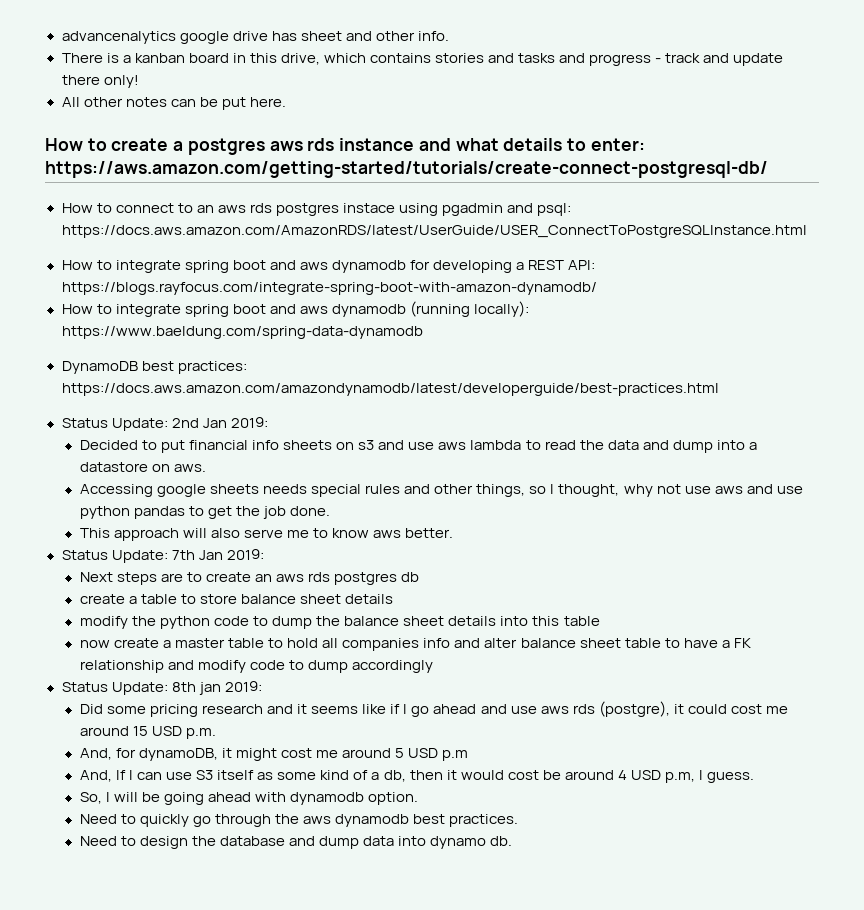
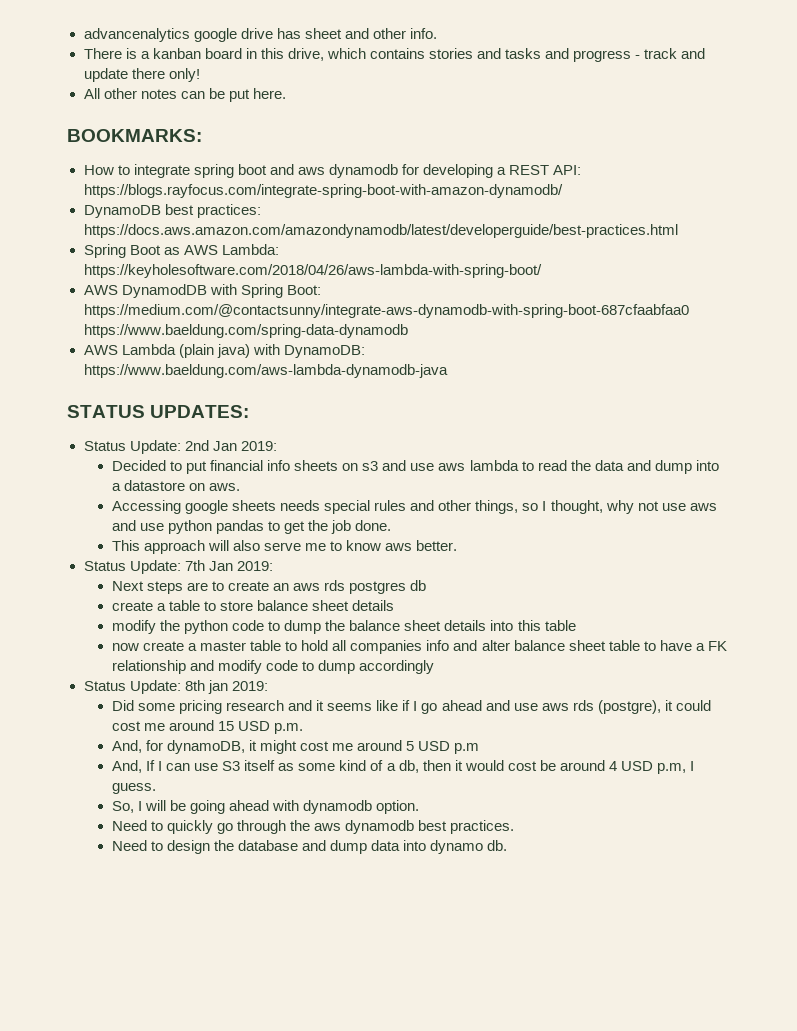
[45,138,645,155] [45,161,768,178] [61,203,572,216] [61,225,807,238] How to create a postgres aws rds instance and what details to enter: https://aws.amazon.com/getting-started/tutorials/create-connect-postgresql-db/ // How to connect to an aws rds postgres instace using pgadmin and psql: https://docs.aws.amazon.com/AmazonRDS/latest/UserGuide/USER_ConnectToPostgreSQLInstance.html -> [67,129,202,142] BOOKMARKS:
[61,301,529,317] [61,326,423,339] [61,361,247,374] [61,383,719,396] How to integrate spring boot and aws dynamodb (running locally): https://www.baeldung.com/spring-data-dynamodb // DynamoDB best practices: https://docs.aws.amazon.com/amazondynamodb/latest/developerguide/best-practices.html -> [83,204,261,218] [83,224,678,238] [83,244,279,258] [83,264,542,278] [83,284,321,298] [83,304,689,318] [83,324,408,338] [83,344,365,358] [83,364,448,378] [67,405,250,418] DynamoDB best practices: https://docs.aws.amazon.com/amazondynamodb/latest/developerguide/best-practices.html // Spring Boot as AWS Lambda: https://keyholesoftware.com/2018/04/26/aws-lambda-with-spring-boot/ // AWS DynamodDB with Spring Boot: https://medium.com/@contactsunny/integrate-aws-dynamodb-with-spring-boot-687cfaabfaa0 https://www.baeldung.com/spring-data-dynamodb // AWS Lambda (plain java) with DynamoDB: https://www.baeldung.com/aws-lambda-dynamodb-java // STATUS UPDATES:

